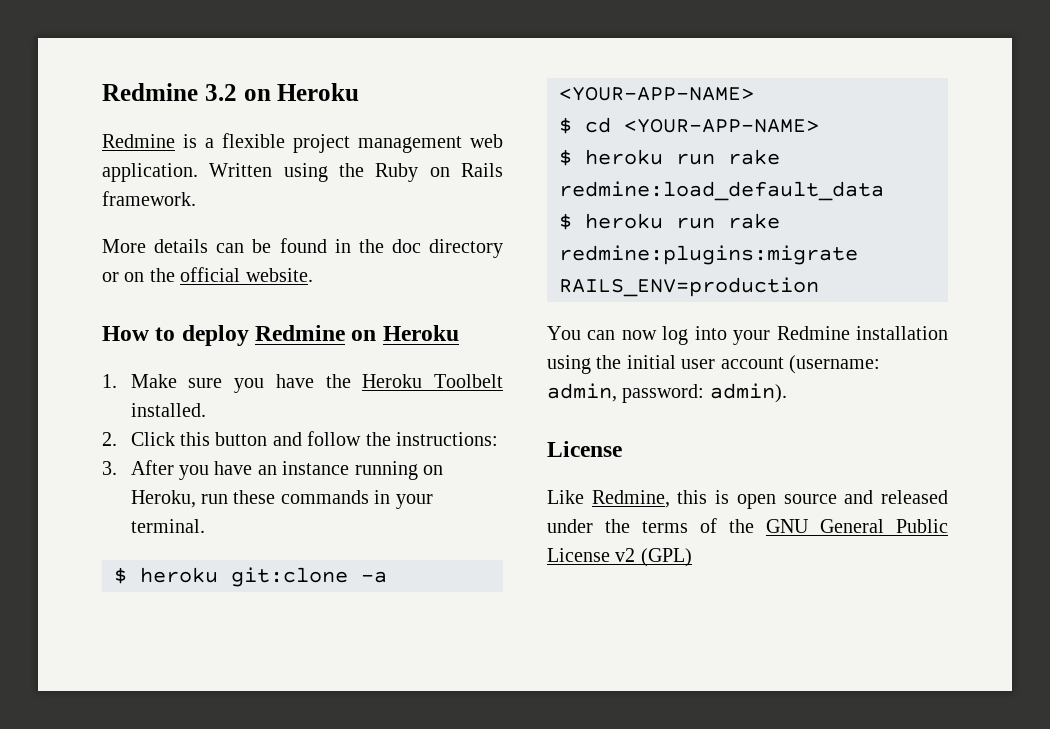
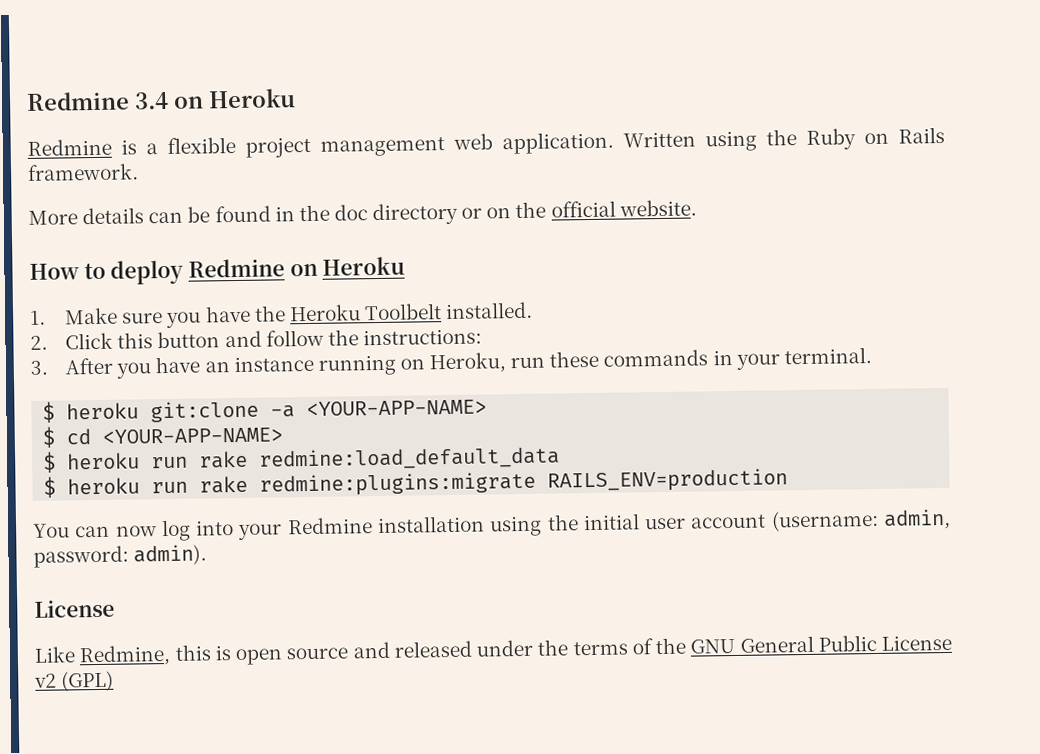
[102,83,237,101] Redmine 3.2 -> [26,91,169,111] Redmine 3.4

